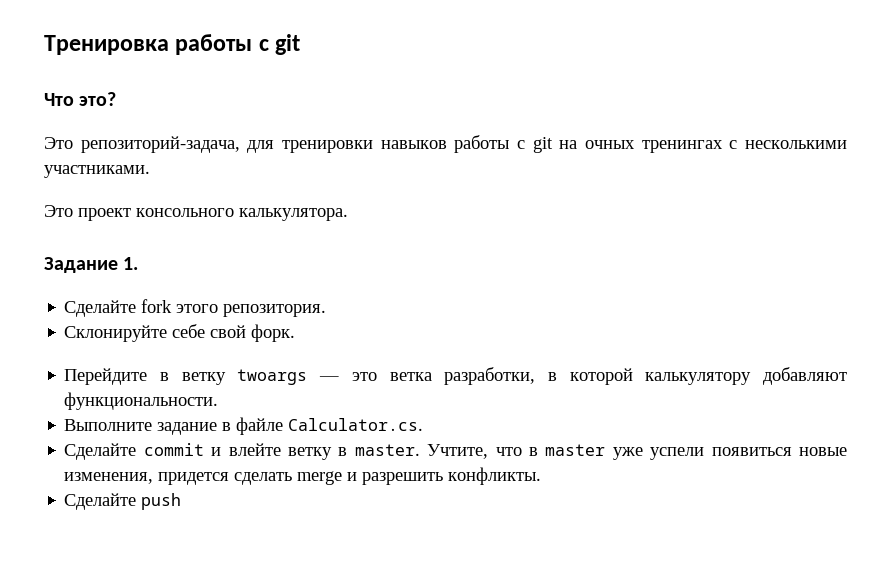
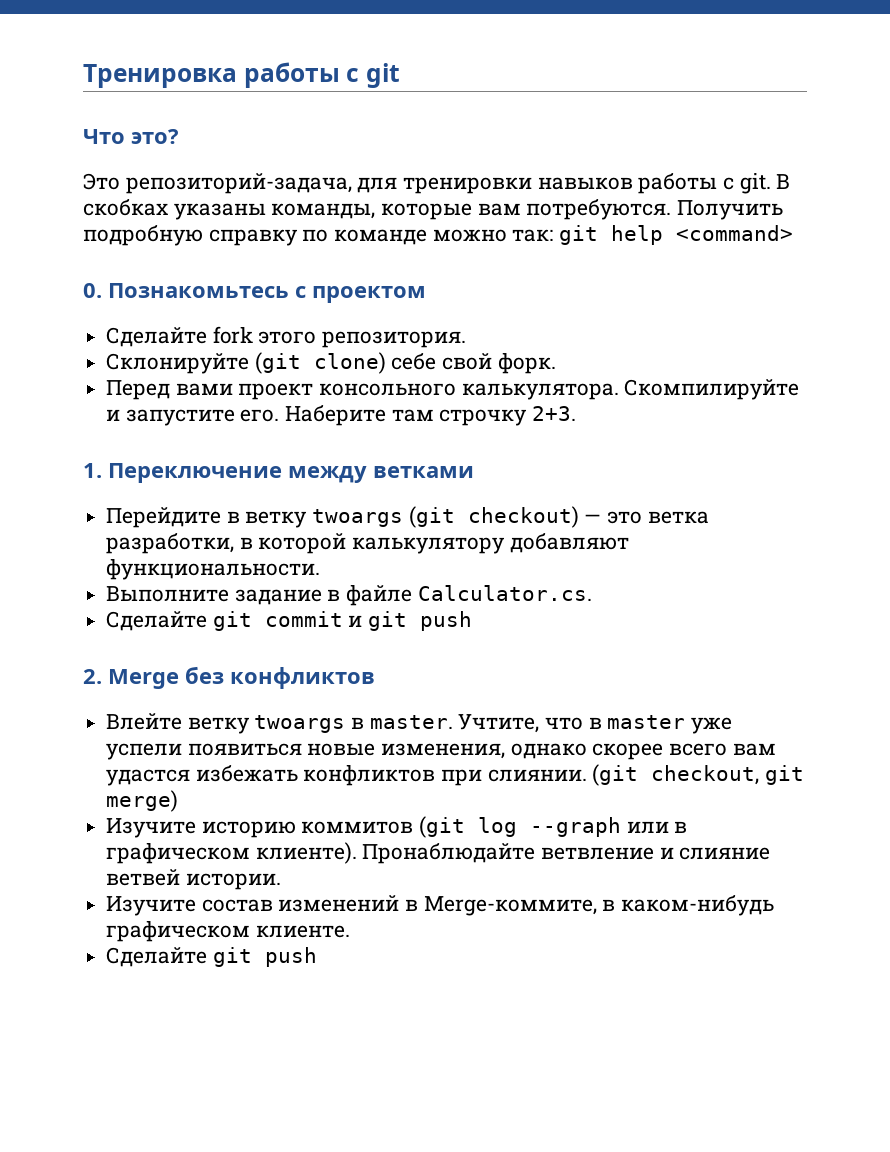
[532,137,847,153] [44,165,150,178] [44,205,348,221] [44,257,139,273] git на очных тренингах с несколькими участниками. // Это проект консольного калькулятора. // Задание 1. -> [739,173,791,194] [83,199,784,220] [83,225,794,246] [83,283,426,303] git. В скобках указаны команды, которые вам потребуются. Получить подробную справку по команде можно так: git help <command> // 0. Познакомьтесь с проектом
(168, 333) none -> [254,352,386,374] (git clone)
(296, 333) none -> [106,379,800,400] [106,405,577,426] [83,463,474,483] // Перед вами проект консольного калькулятора. Скомпилируйте и запустите его. Наберите там строчку 2+3. // 1. Переключение между ветками
(308, 377) none -> [408,506,579,528] (git checkout)
(137, 451) none -> [212,611,252,631] git
[228,443,332,460] влейте ветку -> [368,611,473,631] [83,666,375,689] [106,713,346,734] git push // 2. Merge без конфликтов // Влейте ветку twoargs
[158,467,542,485] [64,493,137,510] придется сделать merge и разрешить конфликты. // Сделайте -> [510,743,776,760] [106,764,805,786] [106,790,179,812] [106,816,688,838] [106,842,771,864] [106,869,281,890] [106,895,775,916] [106,921,350,942] [106,947,252,967] однако скорее всего вам удастся избежать конфликтов при слиянии. (git checkout, git merge) // Изучите историю коммитов (git log --graph или в графическом клиенте). Пронаблюдайте ветвление и слияние ветвей истории. // Изучите состав изменений в Merge-коммите, в каком-нибудь графическом клиенте. // Сделайте git

